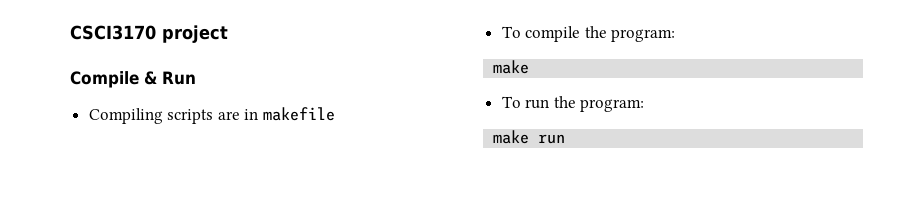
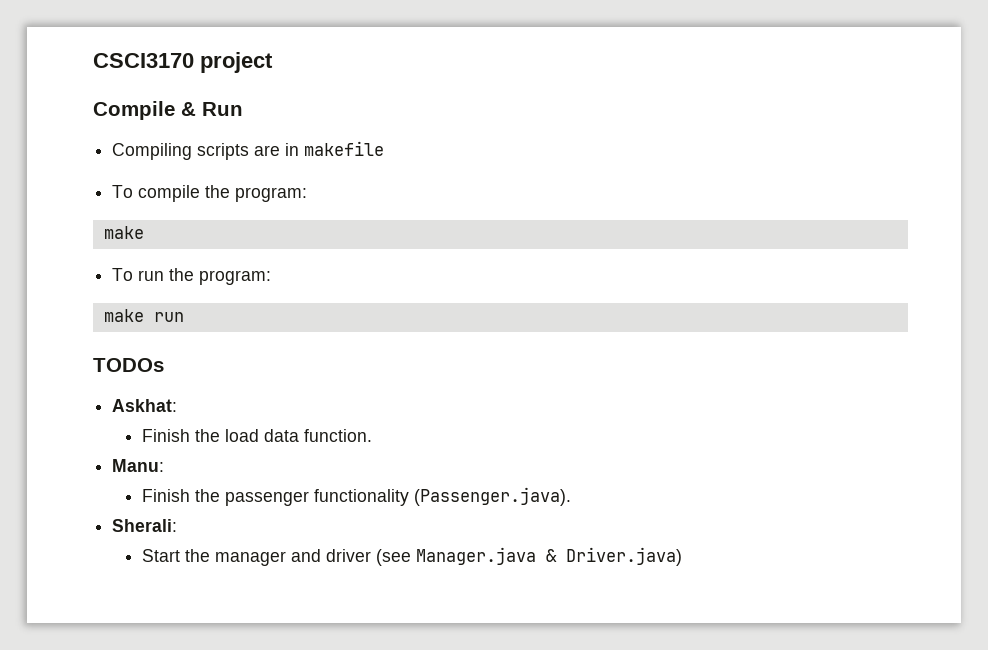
(566, 139) none -> [93,358,164,372] [112,399,178,412] [141,429,372,442] [112,459,165,472] [141,487,571,506] [112,519,178,532] [141,547,682,566] // TODOs // Askhat: // Finish the load data function. // Manu: // Finish the passenger functionality (Passenger.java). // Sherali: // Start the manager and driver (see Manager.java & Driver.java)

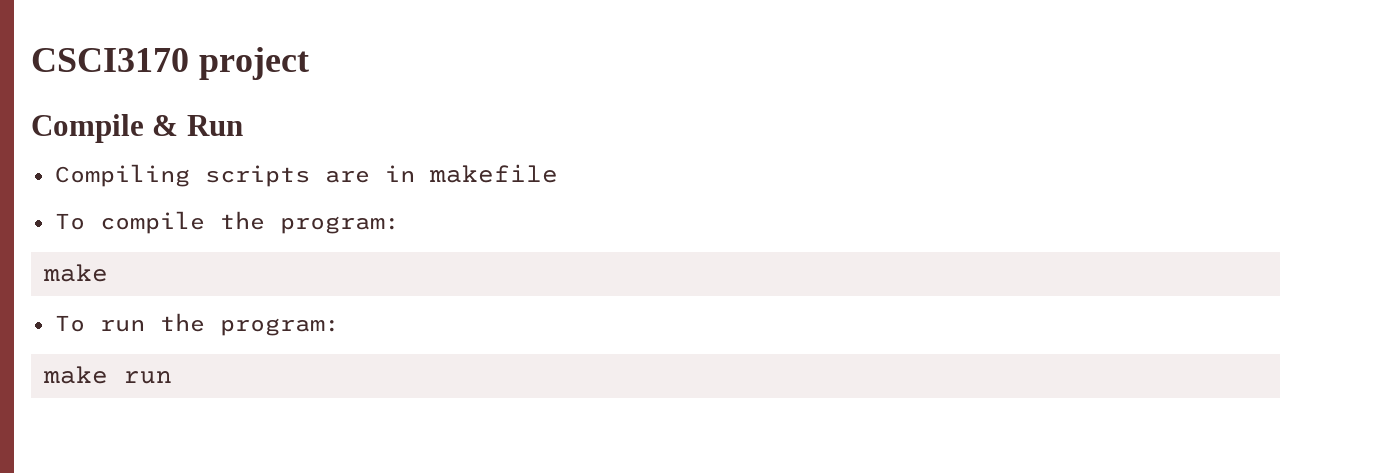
[93,358,164,372] [112,399,178,412] [141,429,372,442] [112,459,165,472] [141,487,571,506] [112,519,178,532] [141,547,682,566] // TODOs // Askhat: // Finish the load data function. // Manu: // Finish the passenger functionality (Passenger.java). // Sherali: // Start the manager and driver (see Manager.java & Driver.java) -> (172, 377) none

